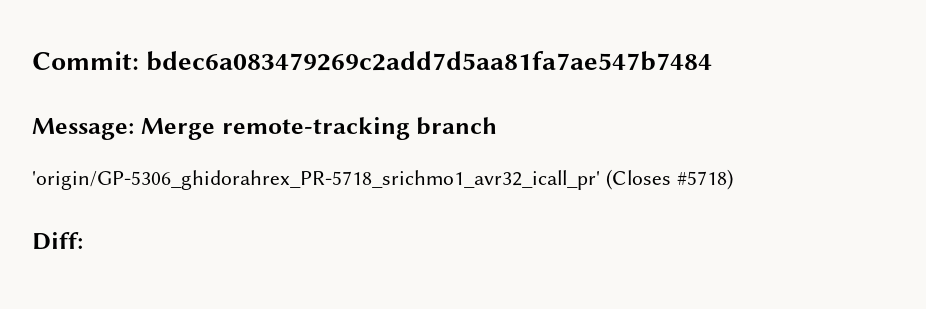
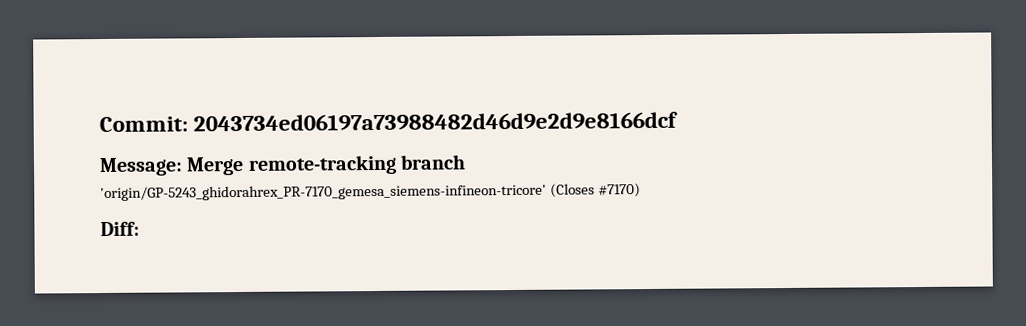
[146,51,713,71] bdec6a083479269c2add7d5aa81fa7ae547b7484 -> [193,111,679,132] 2043734ed06197a73988482d46d9e2d9e8166dcf
[32,169,733,190] 'origin/GP-5306_ghidorahrex_PR-5718_srichmo1_avr32_icall_pr' (Closes #5718) -> [100,183,641,202] 'origin/GP-5243_ghidorahrex_PR-7170_gemesa_siemens-infineon-tricore' (Closes #7170)

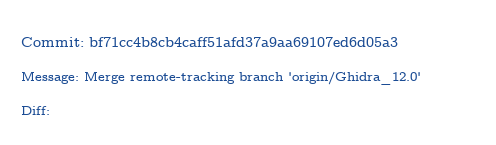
[193,111,679,132] 2043734ed06197a73988482d46d9e2d9e8166dcf -> [89,37,398,47] bf71cc4b8cb4caff51afd37a9aa69107ed6d05a3
[100,183,641,202] // 'origin/GP-5243_ghidorahrex_PR-7170_gemesa_siemens-infineon-tricore' (Closes #7170) -> [288,71,421,85] 'origin/Ghidra_12.0'

